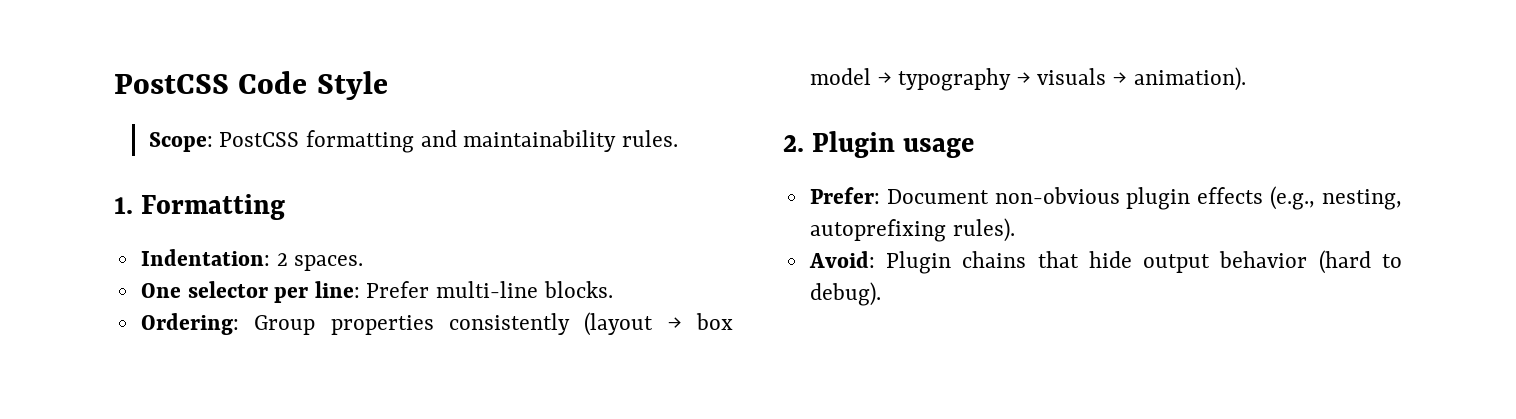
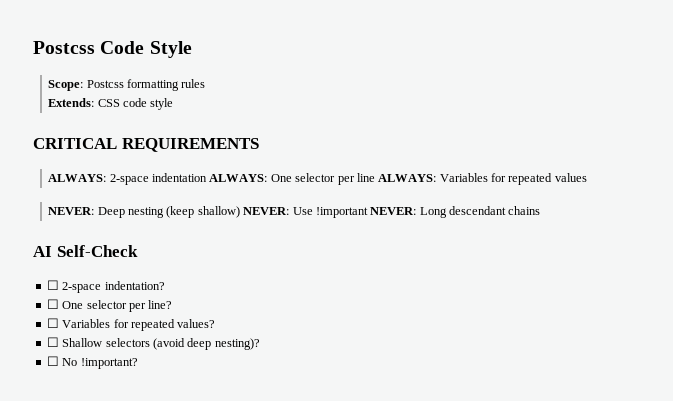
[114,74,229,94] PostCSS -> [33,41,95,54] Postcss
[219,130,678,153] [114,194,286,220] [140,249,364,271] [140,281,613,303] [140,312,734,336] [809,67,1246,91] [783,131,975,158] [809,186,1402,210] [809,218,1015,242] [808,250,1402,274] [809,282,881,306] PostCSS formatting and maintainability rules. // 1. Formatting // Indentation: 2 spaces. // One selector per line: Prefer multi-line blocks. // Ordering: Group properties consistently (layout → box model → typography → visuals → animation). // 2. Plugin usage // Prefer: Document non-obvious plugin effects (e.g., nesting, autoprefixing rules). // Avoid: Plugin chains that hide output behavior (hard to debug). -> [86,79,206,91] [48,98,174,110] [33,138,259,152] [48,173,587,185] [48,206,541,218] [33,245,138,257] [46,280,165,293] [46,299,173,312] [46,318,216,331] [46,337,260,350] [46,356,138,369] Postcss formatting rules // Extends: CSS code style // CRITICAL REQUIREMENTS // ALWAYS: 2-space indentation ALWAYS: One selector per line ALWAYS: Variables for repeated values // NEVER: Deep nesting (keep shallow) NEVER: Use !important NEVER: Long descendant chains // AI Self-Check // ☐ 2-space indentation? // ☐ One selector per line? // ☐ Variables for repeated values? // ☐ Shallow selectors (avoid deep nesting)? // ☐ No !important?

